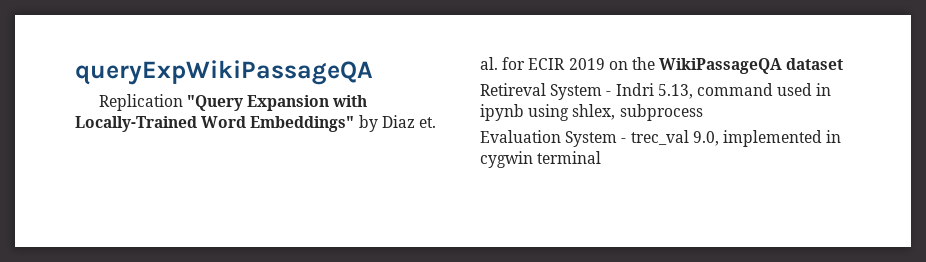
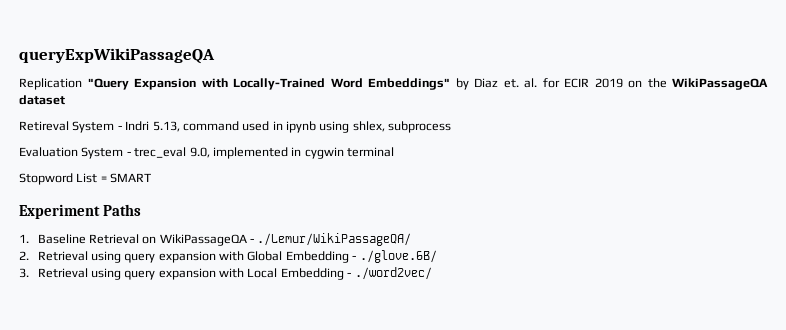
[630,130,689,145] trec_val -> [134,147,187,158] trec_eval
(602, 157) none -> [19,173,152,185] [19,204,142,219] [19,233,412,246] [19,250,437,263] [19,267,432,280] // Stopword List = SMART // Experiment Paths // 1. Baseline Retrieval on WikiPassageQA - ./Lemur/WikiPassageQA/ // 2. Retrieval using query expansion with Global Embedding - ./glove.6B/ // 3. Retrieval using query expansion with Local Embedding - ./word2vec/

